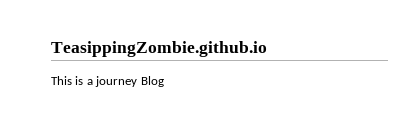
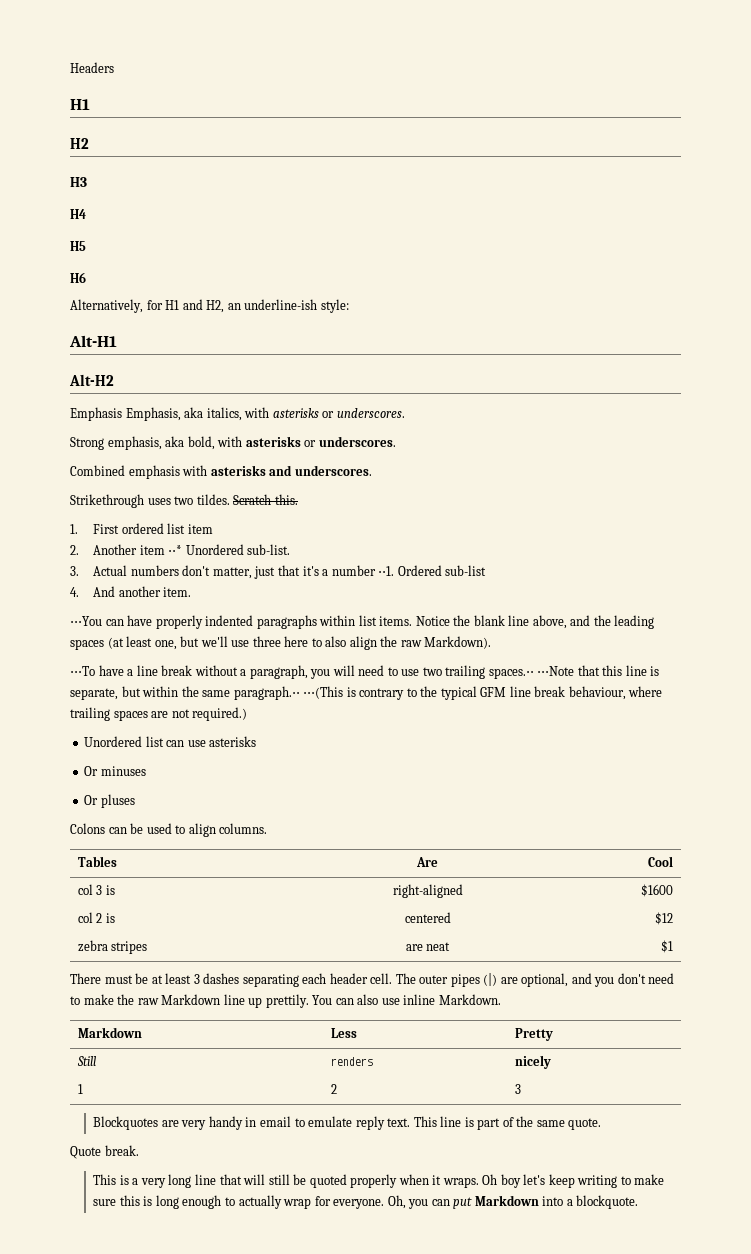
[51,41,267,57] [51,76,164,87] TeasippingZombie.github.io // This is a journey Blog -> [70,62,114,73] [70,99,90,110] [70,138,89,149] [70,177,87,187] [70,209,86,219] [70,241,86,251] [70,272,86,283] [70,299,349,313] [69,335,117,347] [69,374,114,386] [70,407,405,421] [70,436,396,450] [70,465,372,479] [70,494,298,508] [70,523,213,534] [70,544,291,555] [70,565,487,579] [70,586,192,597] [70,615,655,629] [70,636,492,650] [70,665,660,679] [70,686,663,700] [70,707,248,721] [84,736,257,747] [84,766,146,776] [84,794,135,808] [70,823,268,837] [77,856,117,867] [416,857,438,867] [648,856,674,867] [77,884,115,895] [392,884,463,898] [641,884,674,897] [77,912,115,923] [404,912,451,923] [655,912,674,925] [77,940,148,954] [405,942,451,951] [661,940,674,953] [70,973,675,987] [70,994,501,1008] [77,1027,142,1038] [330,1028,357,1038] [514,1028,553,1041] [76,1056,96,1066] [330,1057,373,1066] [514,1055,551,1069] [77,1084,83,1094] [330,1084,337,1094] [514,1084,521,1094] [93,1116,602,1130] [70,1145,139,1159] [93,1174,665,1188] [93,1195,639,1209] Headers // H1 // H2 // H3 // H4 // H5 // H6 // Alternatively, for H1 and H2, an underline-ish style: // Alt-H1 // Alt-H2 // Emphasis Emphasis, aka italics, with asterisks or underscores. // Strong emphasis, aka bold, with asterisks or underscores. // Combined emphasis with asterisks and underscores. // Strikethrough uses two tildes. Scratch this. // 1. First ordered list item // 2. Another item ⋅⋅* Unordered sub-list. // 3. Actual numbers don't matter, just that it's a number ⋅⋅1. Ordered sub-list // 4. And another item. // ⋅⋅⋅You can have properly indented paragraphs within list items. Notice the blank line above, and the leading spaces (at least one, but we'll use three here to also align the raw Markdown). // ⋅⋅⋅To have a line break without a paragraph, you will need to use two trailing spaces.⋅⋅ ⋅⋅⋅Note that this line is separate, but within the same paragraph.⋅⋅ ⋅⋅⋅(This is contrary to the typical GFM line break behaviour, where trailing spaces are not required.) // Unordered list can use asterisks // Or minuses // Or pluses // Colons can be used to align columns. // Tables | Are | Cool // col 3 is | right-aligned | $1600 // col 2 is | centered | $12 // zebra stripes | are neat | $1 // There must be at least 3 dashes separating each header cell. The outer pipes (|) are optional, and you don't need to make the raw Markdown line up prettily. You can also use inline Markdown. // Markdown | Less | Pretty // Still | renders | nicely // 1 | 2 | 3 // Blockquotes are very handy in email to emulate reply text. This line is part of the same quote. // Quote break. // This is a very long line that will still be quoted properly when it wraps. Oh boy let's keep writing to make sure this is long enough to actually wrap for everyone. Oh, you can put Markdown into a blockquote.

